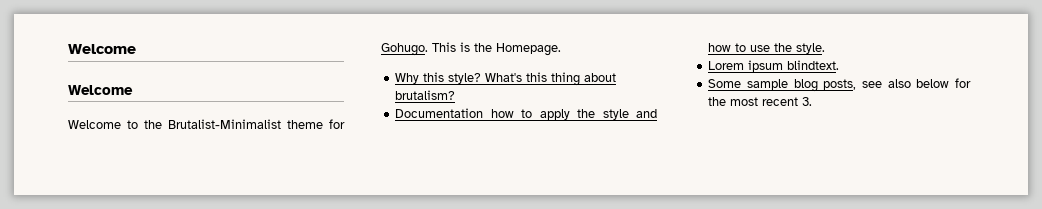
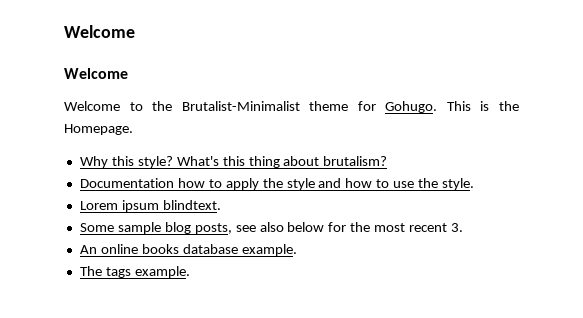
(813, 101) none -> [79,244,297,256] [79,266,190,278] // An online books database example. // The tags example.

